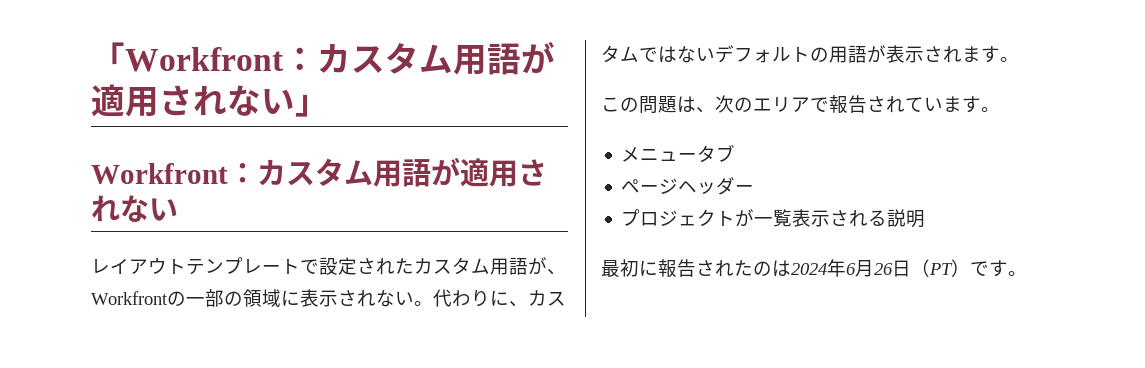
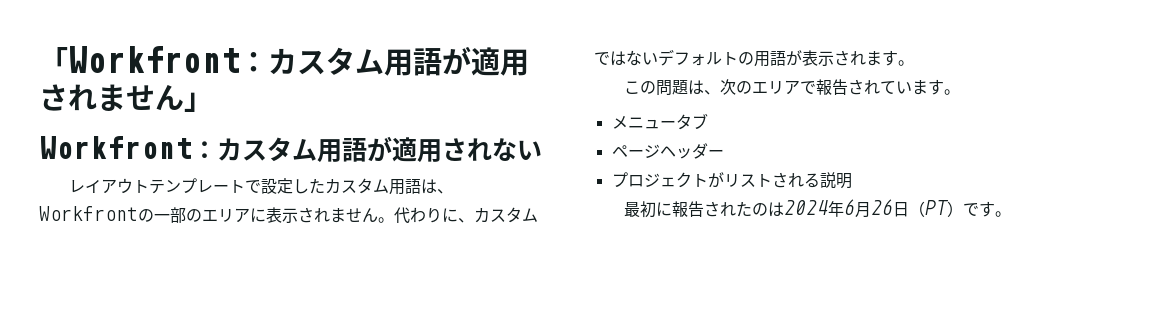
[227,85,295,116] ない -> [97,84,184,111] ません
[357,258,395,275] され -> [293,179,310,194] し
[528,257,547,275] が -> [421,179,438,194] は
[243,289,281,307] 領域 -> [202,208,250,223] エリア
[376,290,414,307] ない -> [330,208,378,223] ません
[754,209,831,227] 一覧表示 -> [723,174,772,187] リスト

